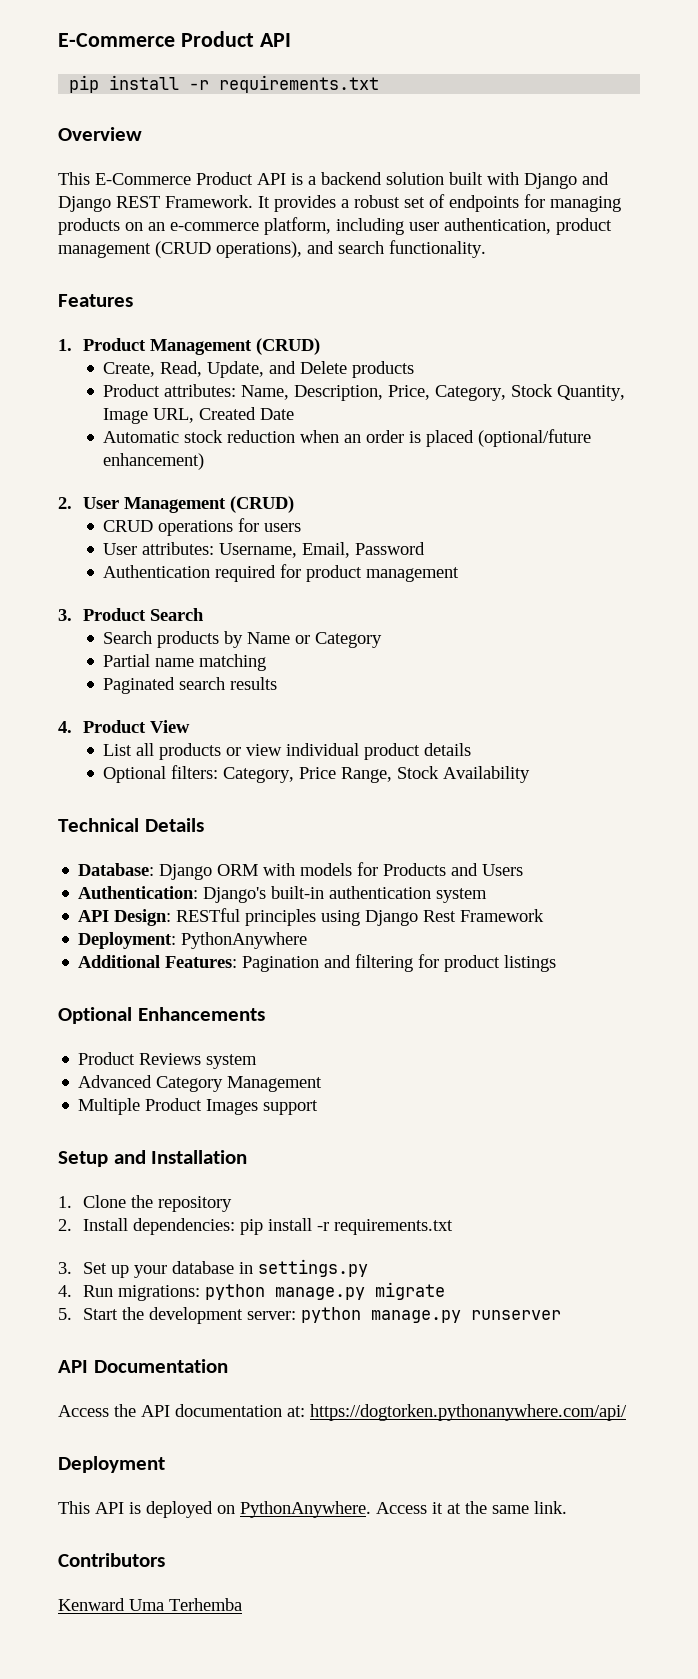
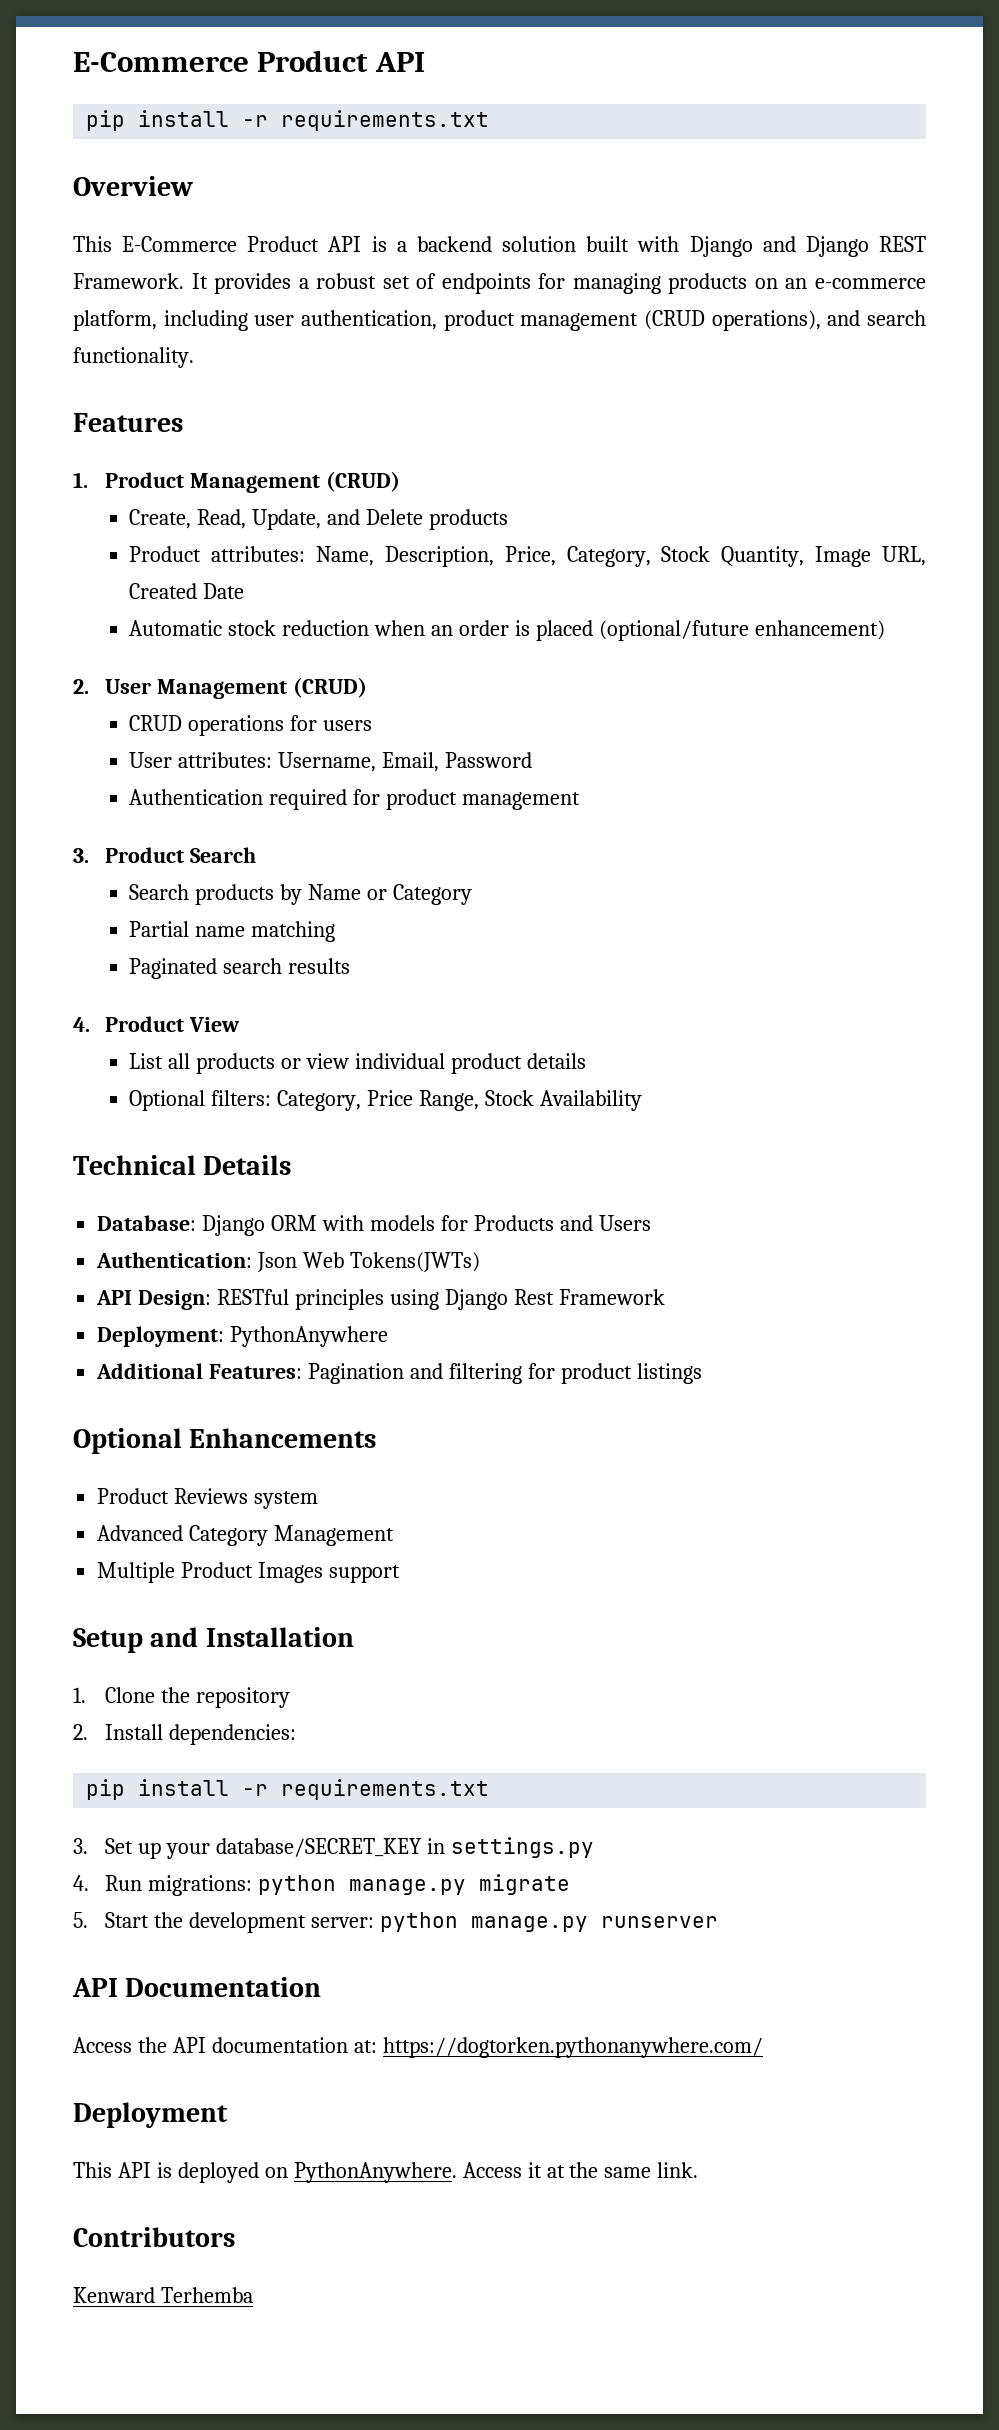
[203,886,488,903] Django's built-in authentication system -> [257,1252,481,1272] Json Web Tokens(JWTs)
(236, 1226) none -> (297, 1734) //
[172,1261,235,1274] database -> [216,1838,423,1857] database/SECRET_KEY
[310,1404,627,1421] https://dogtorken.pythonanywhere.com/api/ -> [382,2037,763,2058] https://dogtorken.pythonanywhere.com/
[129,1599,164,1611] Uma -> (155, 2295) none

